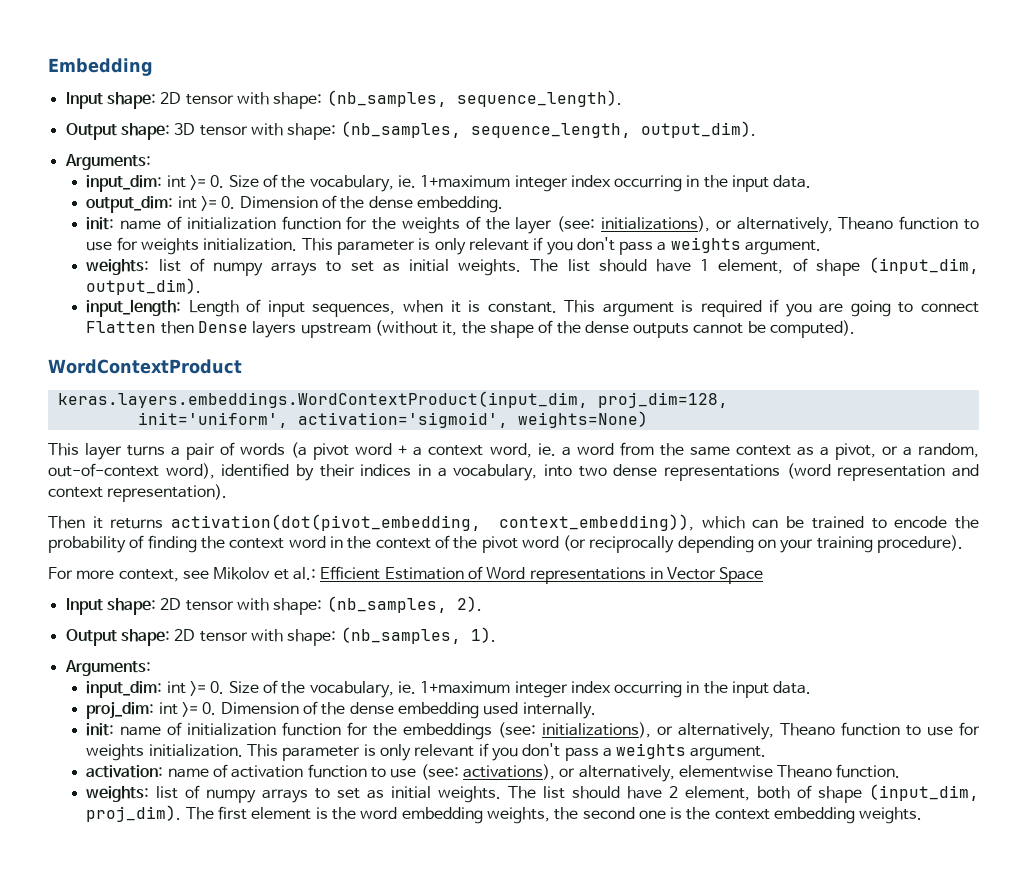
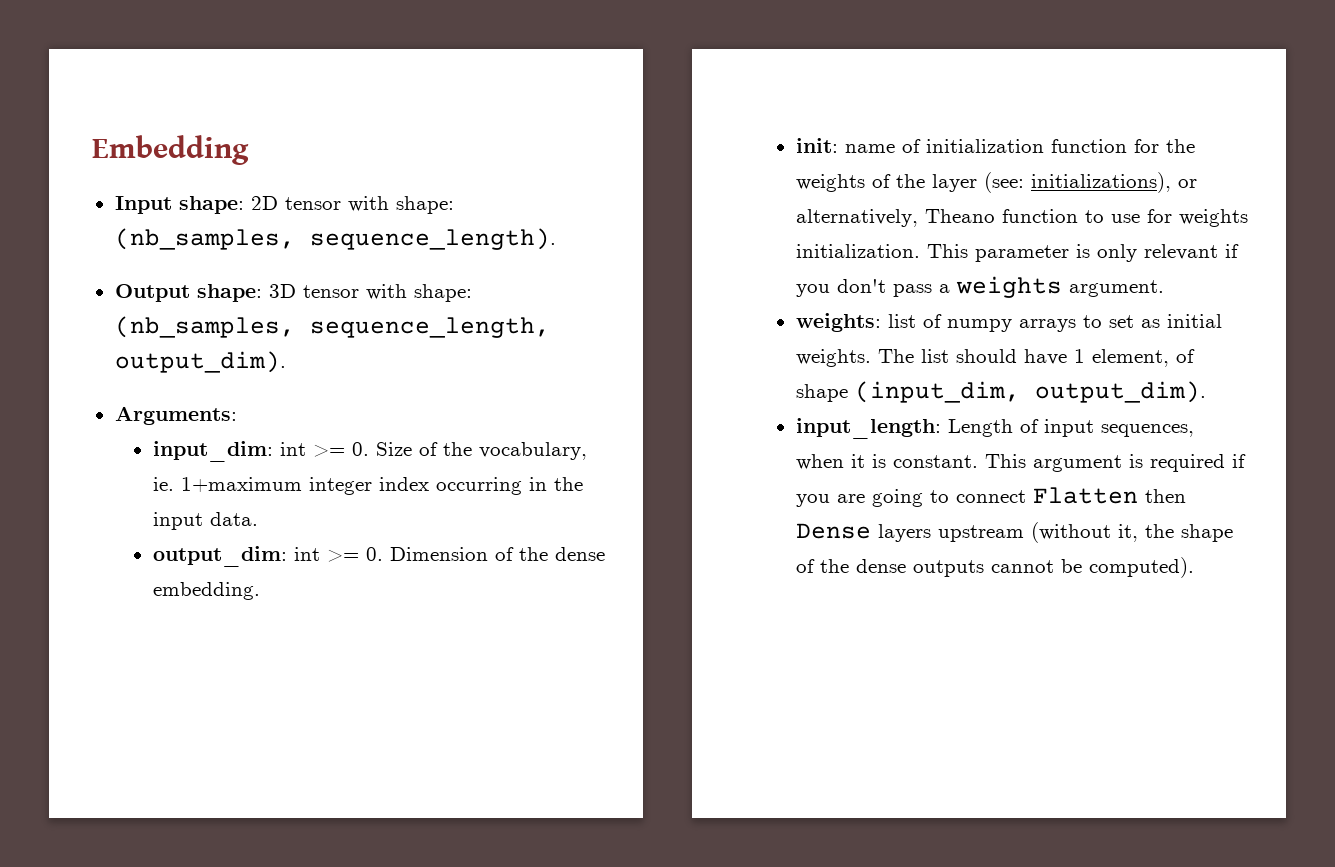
[48,359,242,374] [57,391,728,408] [137,411,648,428] [48,442,980,460] [48,463,979,481] [48,484,228,502] [48,514,979,531] [48,535,964,553] [48,566,764,584] [65,596,482,615] [65,627,496,646] [64,660,151,676] [86,680,812,698] [86,701,596,719] [86,722,980,740] [86,743,767,761] [86,764,901,782] [86,784,980,803] [86,805,923,824] // WordContextProduct // keras.layers.embeddings.WordContextProduct(input_dim, proj_dim=128, // init='uniform', activation='sigmoid', weights=None) // This layer turns a pair of words (a pivot word + a context word, ie. a word from the same context as a pivot, or a random, out-of-context word), identified by their indices in a vocabulary, into two dense representations (word representation and context representation). // Then it returns activation(dot(pivot_embedding, context_embedding)), which can be trained to encode the probability of finding the context word in the context of the pivot word (or reciprocally depending on your training procedure). // For more context, see Mikolov et al.: Efficient Estimation of Word representations in Vector Space // Input shape: 2D tensor with shape: (nb_samples, 2). // Output shape: 2D tensor with shape: (nb_samples, 1). // Arguments: // input_dim: int >= 0. Size of the vocabulary, ie. 1+maximum integer index occurring in the input data. // proj_dim: int >= 0. Dimension of the dense embedding used internally. // init: name of initialization function for the embeddings (see: initializations), or alternatively, Theano function to use for weights initialization. This parameter is only relevant if you don't pass a weights argument. // activation: name of activation function to use (see: activations), or alternatively, elementwise Theano function. // weights: list of numpy arrays to set as initial weights. The list should have 2 element, both of shape (input_dim, proj_dim). The first element is the word embedding weights, the second one is the context embedding weights. -> (1194, 567) none

